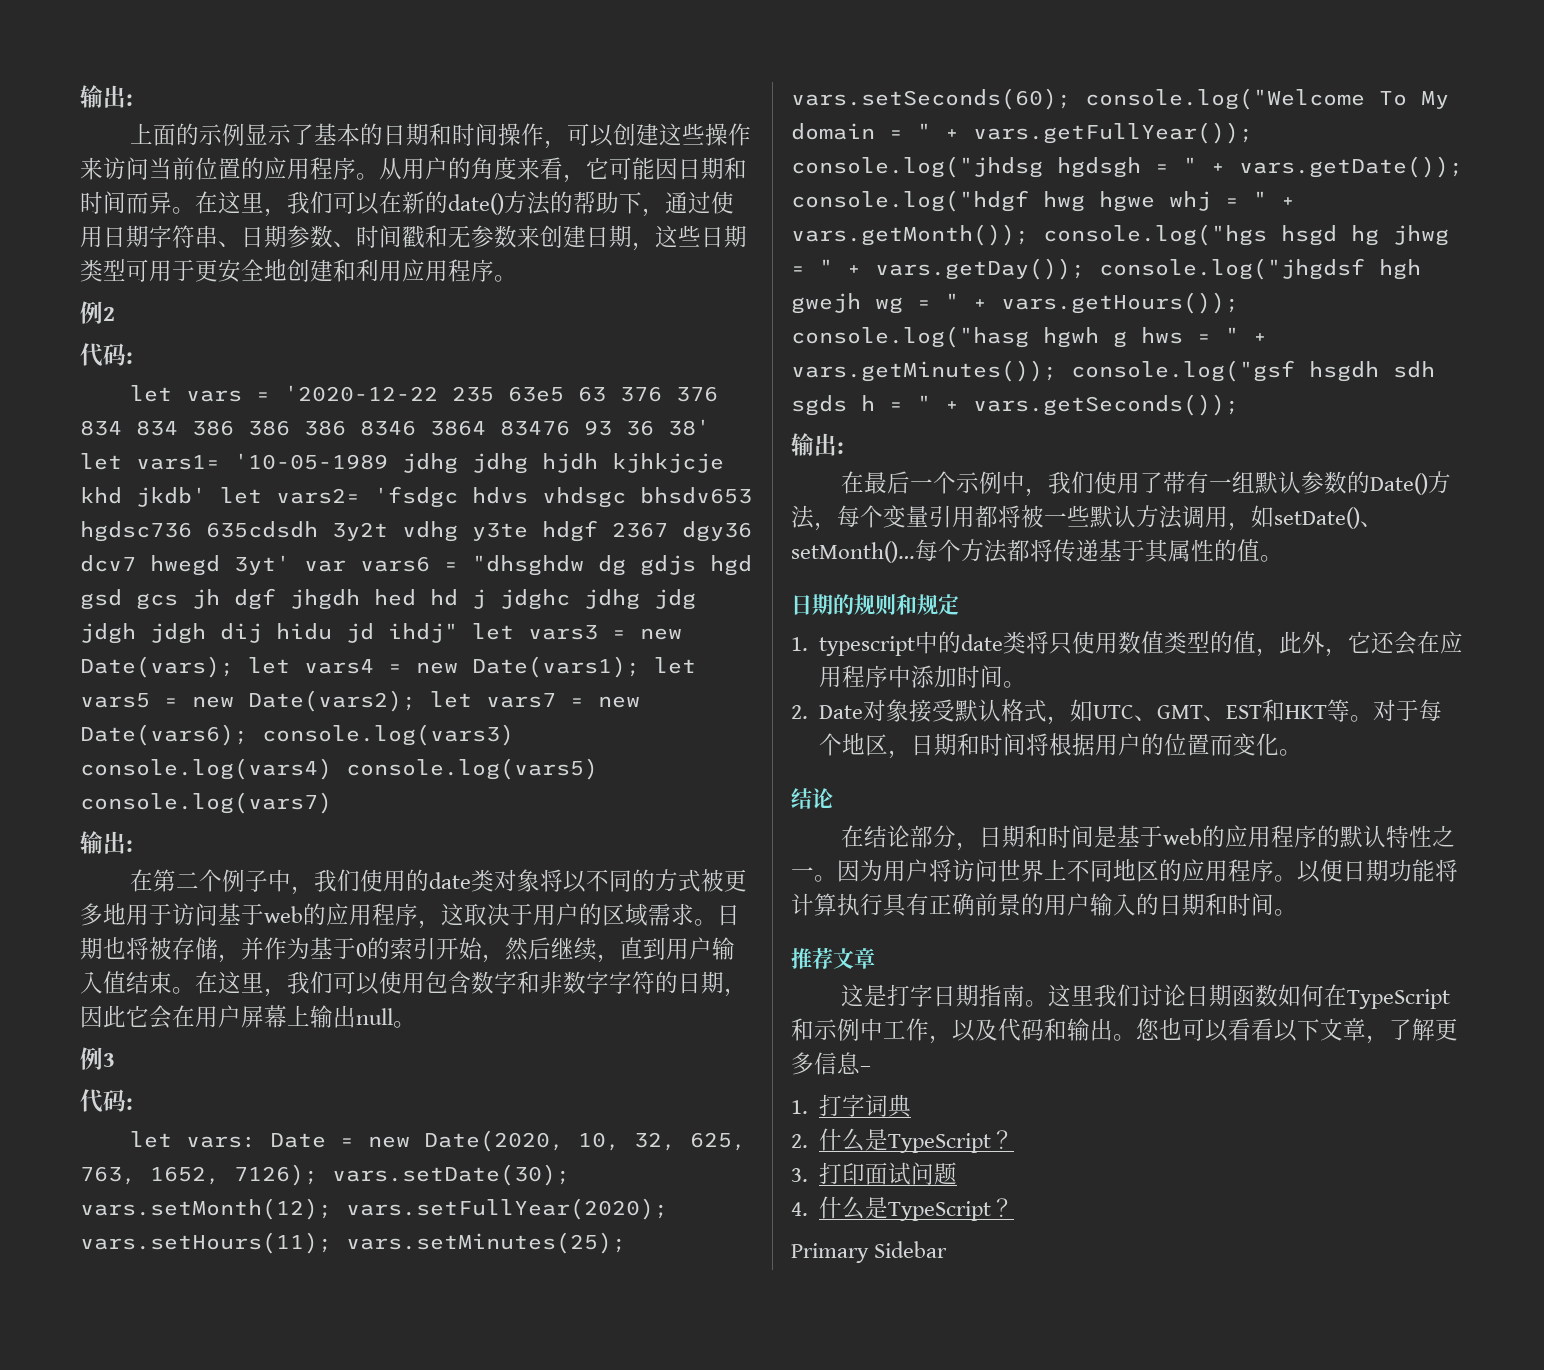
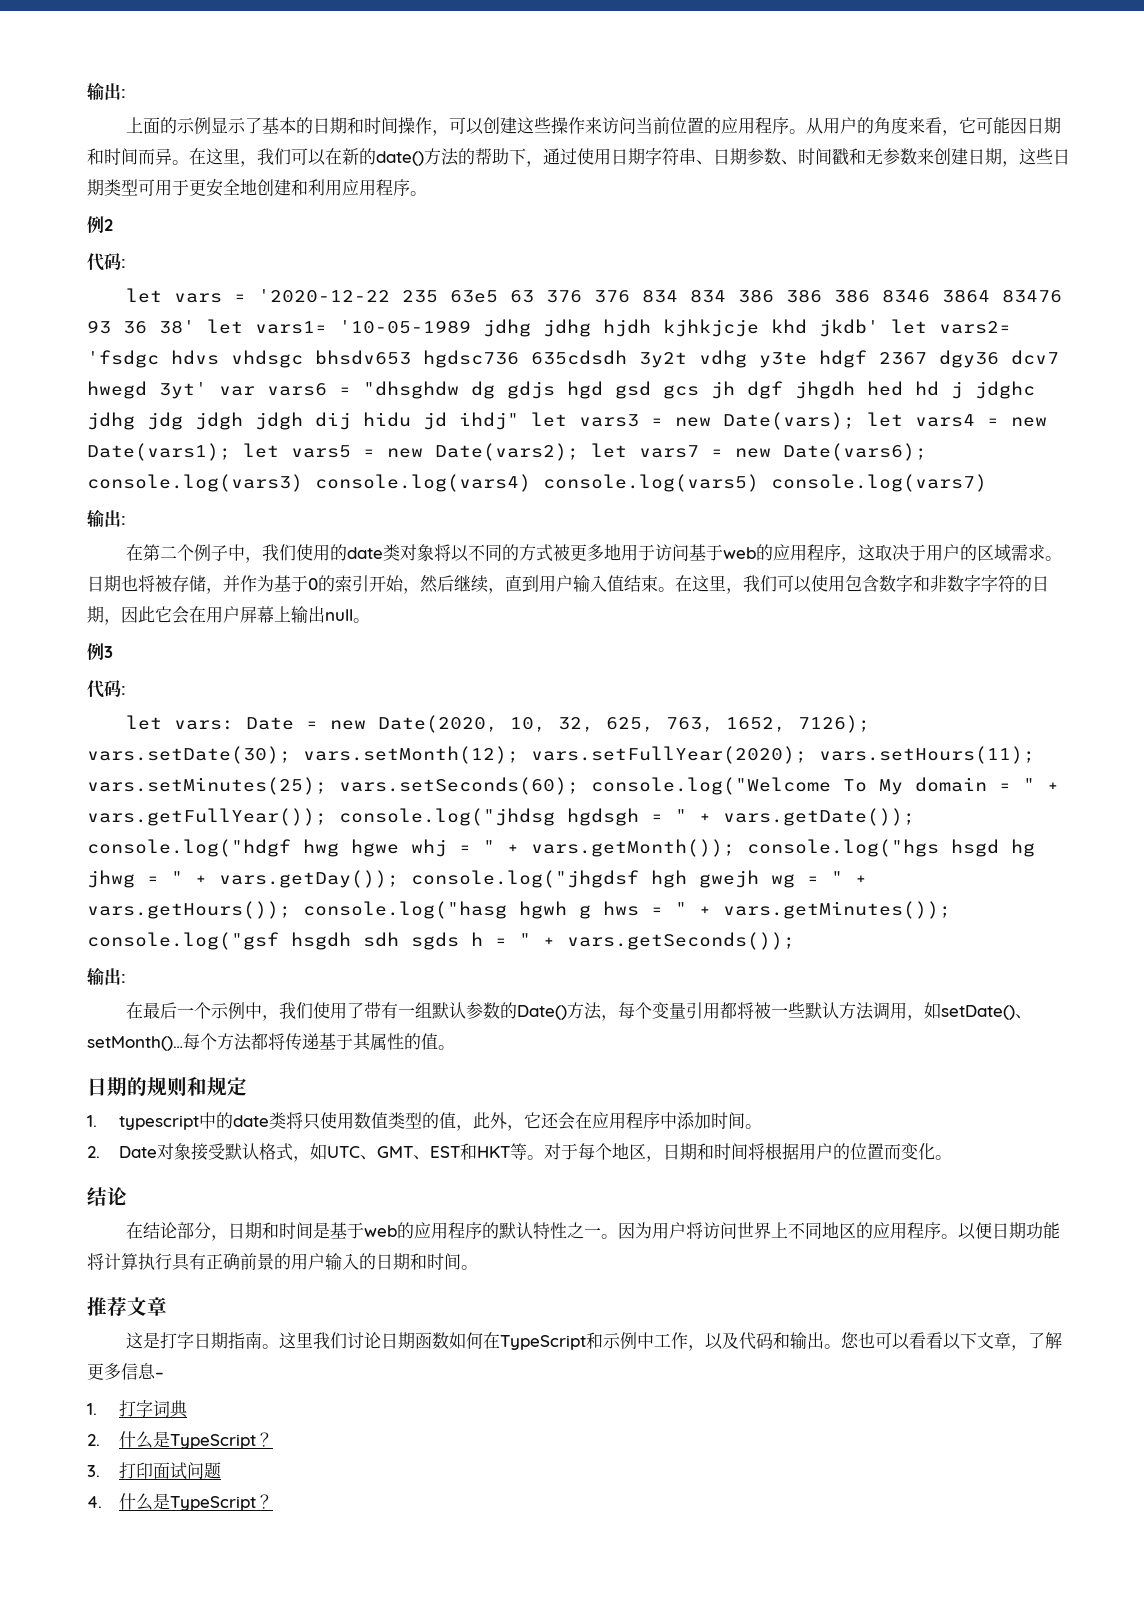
[791,1241,948,1263] // Primary Sidebar -> (274, 1501) none

